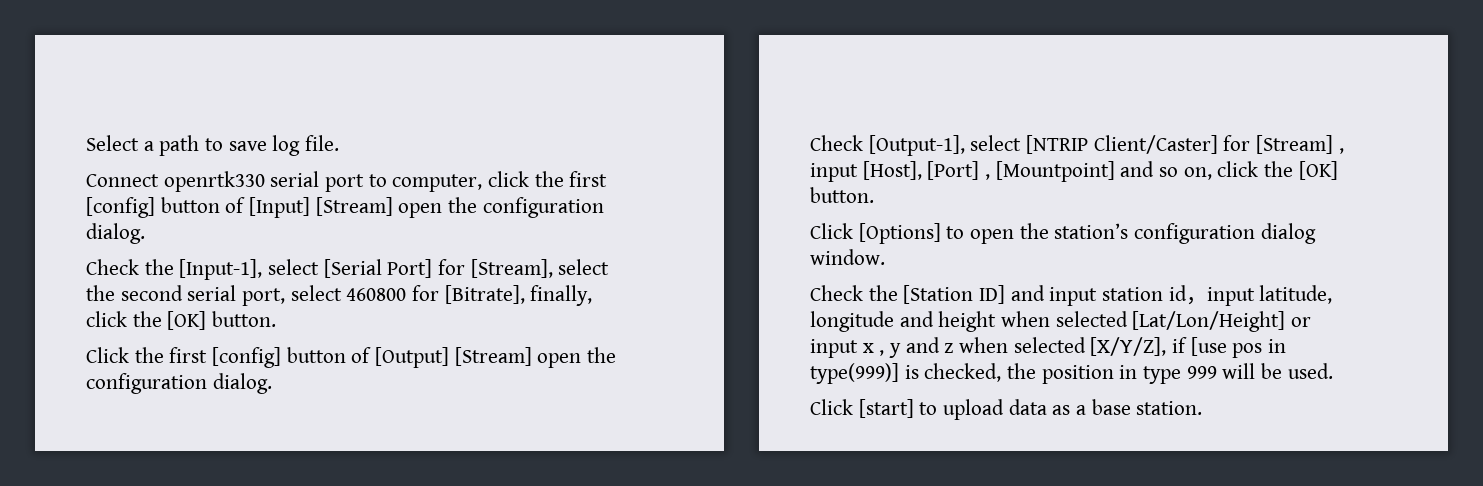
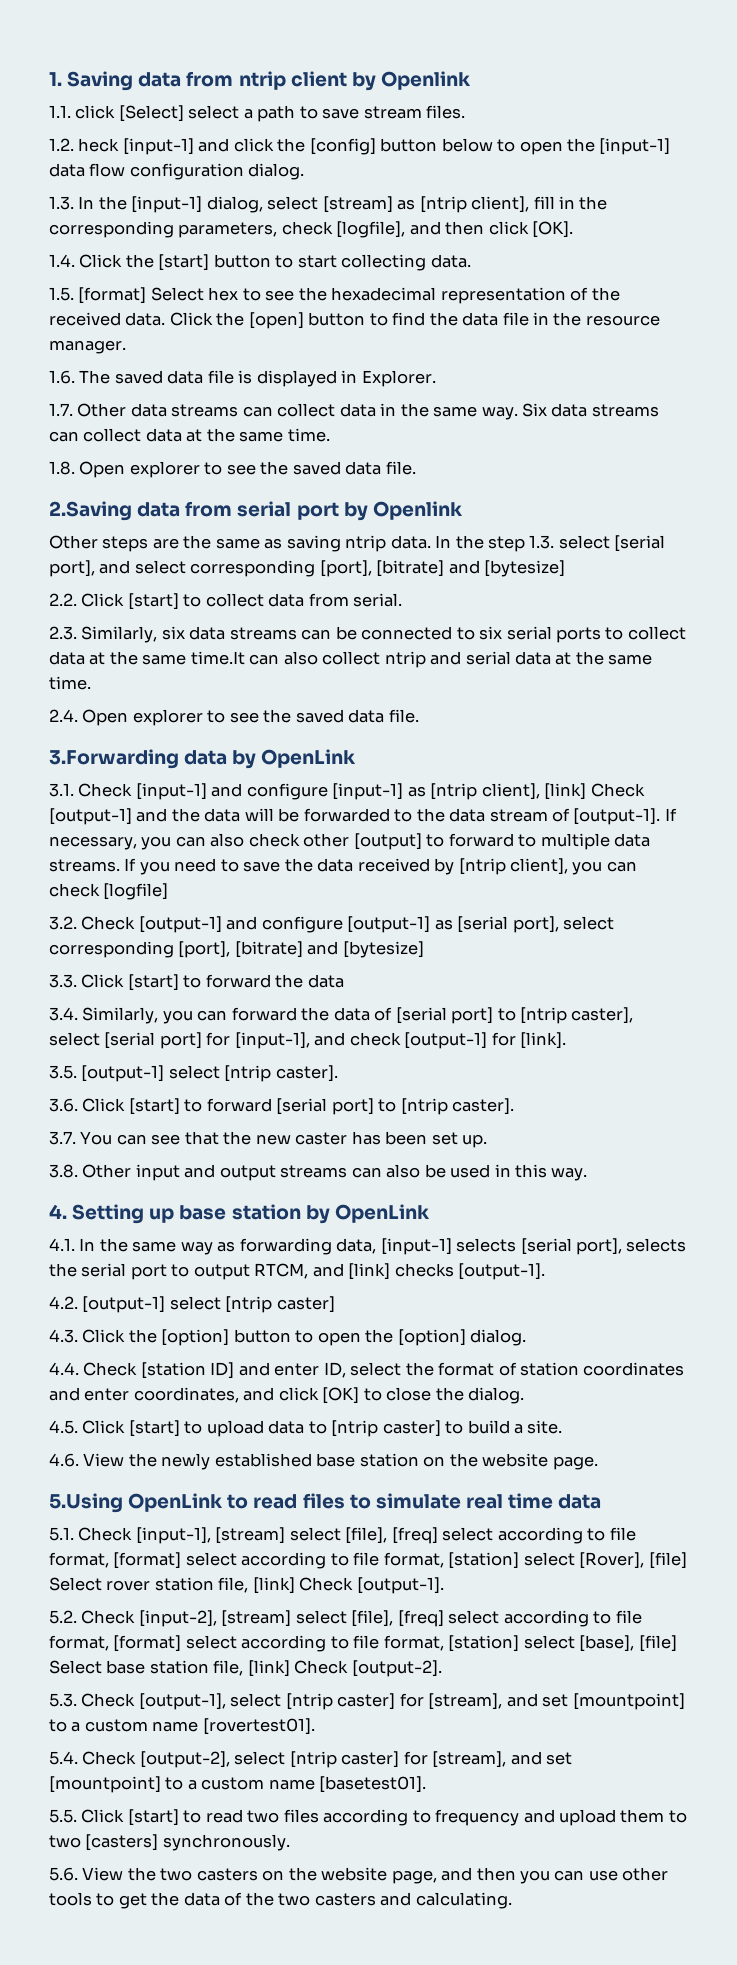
[86,135,340,156] [86,171,608,192] [86,197,604,218] [86,223,145,244] [86,259,610,280] [86,285,593,306] [86,311,277,330] [86,347,617,368] [86,373,272,394] [810,135,1344,156] [810,161,1338,182] [810,187,874,203] [810,223,1316,244] [810,249,885,265] [810,285,1333,306] [810,311,1312,332] [810,337,1287,358] [810,363,1333,384] Select a path to save log file. // Connect openrtk330 serial port to computer, click the first [config] button of [Input] [Stream] open the configuration dialog. // Check the [Input-1], select [Serial Port] for [Stream], select the second serial port, select 460800 for [Bitrate], finally, click the [OK] button. // Click the first [config] button of [Output] [Stream] open the configuration dialog. // Check [Output-1], select [NTRIP Client/Caster] for [Stream] , input [Host], [Port] , [Mountpoint] and so on, click the [OK] button. // Click [Options] to open the station’s configuration dialog window. // Check the [Station ID] and input station id，input latitude, longitude and height when selected [Lat/Lon/Height] or input x , y and z when selected [X/Y/Z], if [use pos in type(999)] is checked, the position in type 999 will be used. // -> [49,71,471,91] [49,105,466,122] [49,138,671,155] [49,163,305,180] [49,196,608,213] [49,221,574,238] [49,254,471,271] [49,287,620,304] [49,312,660,329] [49,340,126,354] [49,370,436,387] [49,403,659,420] [49,428,330,442] [49,461,416,478] [49,501,463,521] [49,535,666,552] [49,560,566,577] [49,593,403,610] [49,626,686,643] [49,651,653,668] [49,676,91,690] [49,709,419,726] [49,749,357,769] [49,783,645,800] [49,808,677,825] [49,833,651,850] [49,858,637,875] [49,883,169,900] [49,916,615,933] [49,941,424,958] [49,974,344,991] [49,1007,634,1024] [49,1032,567,1049] [49,1065,338,1082] [49,1098,515,1115] [49,1131,488,1148] [49,1164,588,1181] [49,1204,430,1224] [49,1238,687,1255] [49,1263,546,1280] [49,1296,335,1313] [49,1329,527,1346] [49,1362,685,1379] [49,1387,525,1404] [49,1420,78,1434] 1. Saving data from ntrip client by Openlink // 1.1. click [Select] select a path to save stream files. // 1.2. heck [input-1] and click the [config] button below to open the [input-1] data flow configuration dialog. // 1.3. In the [input-1] dialog, select [stream] as [ntrip client], fill in the corresponding parameters, check [logfile], and then click [OK]. // 1.4. Click the [start] button to start collecting data. // 1.5. [format] Select hex to see the hexadecimal representation of the received data. Click the [open] button to find the data file in the resource manager. // 1.6. The saved data file is displayed in Explorer. // 1.7. Other data streams can collect data in the same way. Six data streams can collect data at the same time. // 1.8. Open explorer to see the saved data file. // 2.Saving data from serial port by Openlink // Other steps are the same as saving ntrip data. In the step 1.3. select [serial port], and select corresponding [port], [bitrate] and [bytesize] // 2.2. Click [start] to collect data from serial. // 2.3. Similarly, six data streams can be connected to six serial ports to collect data at the same time.It can also collect ntrip and serial data at the same time. // 2.4. Open explorer to see the saved data file. // 3.Forwarding data by OpenLink // 3.1. Check [input-1] and configure [input-1] as [ntrip client], [link] Check [output-1] and the data will be forwarded to the data stream of [output-1]. If necessary, you can also check other [output] to forward to multiple data streams. If you need to save the data received by [ntrip client], you can check [logfile] // 3.2. Check [output-1] and configure [output-1] as [serial port], select corresponding [port], [bitrate] and [bytesize] // 3.3. Click [start] to forward the data // 3.4. Similarly, you can forward the data of [serial port] to [ntrip caster], select [serial port] for [input-1], and check [output-1] for [link]. // 3.5. [output-1] select [ntrip caster]. // 3.6. Click [start] to forward [serial port] to [ntrip caster]. // 3.7. You can see that the new caster has been set up. // 3.8. Other input and output streams can also be used in this way. // 4. Setting up base station by OpenLink // 4.1. In the same way as forwarding data, [input-1] selects [serial port], selects the serial port to output RTCM, and [link] checks [output-1]. // 4.2. [output-1] select [ntrip caster] // 4.3. Click the [option] button to open the [option] dialog. // 4.4. Check [station ID] and enter ID, select the format of station coordinates and enter coordinates, and click [OK] to close the dialog. // 4.5.
[1052,399,1203,415] as a base station. -> [308,1420,563,1437] [49,1453,598,1470] [49,1493,602,1513] [49,1527,636,1544] [49,1552,687,1569] [49,1577,444,1594] [49,1610,642,1627] [49,1635,677,1652] [49,1660,442,1677] [49,1693,685,1710] [49,1718,315,1735] [49,1751,573,1768] [49,1776,427,1793] [49,1809,687,1826] [49,1834,290,1851] [49,1867,669,1884] [49,1892,512,1909] to [ntrip caster] to build a site. // 4.6. View the newly established base station on the website page. // 5.Using OpenLink to read files to simulate real time data // 5.1. Check [input-1], [stream] select [file], [freq] select according to file format, [format] select according to file format, [station] select [Rover], [file] Select rover station file, [link] Check [output-1]. // 5.2. Check [input-2], [stream] select [file], [freq] select according to file format, [format] select according to file format, [station] select [base], [file] Select base station file, [link] Check [output-2]. // 5.3. Check [output-1], select [ntrip caster] for [stream], and set [mountpoint] to a custom name [rovertest01]. // 5.4. Check [output-2], select [ntrip caster] for [stream], and set [mountpoint] to a custom name [basetest01]. // 5.5. Click [start] to read two files according to frequency and upload them to two [casters] synchronously. // 5.6. View the two casters on the website page, and then you can use other tools to get the data of the two casters and calculating.

